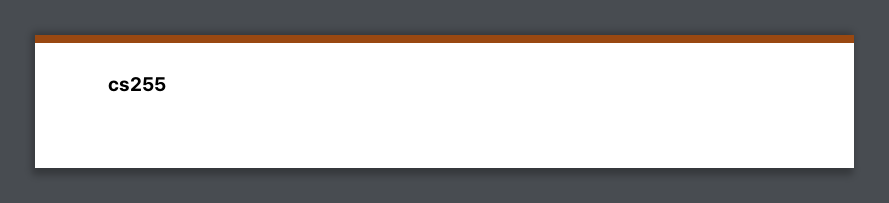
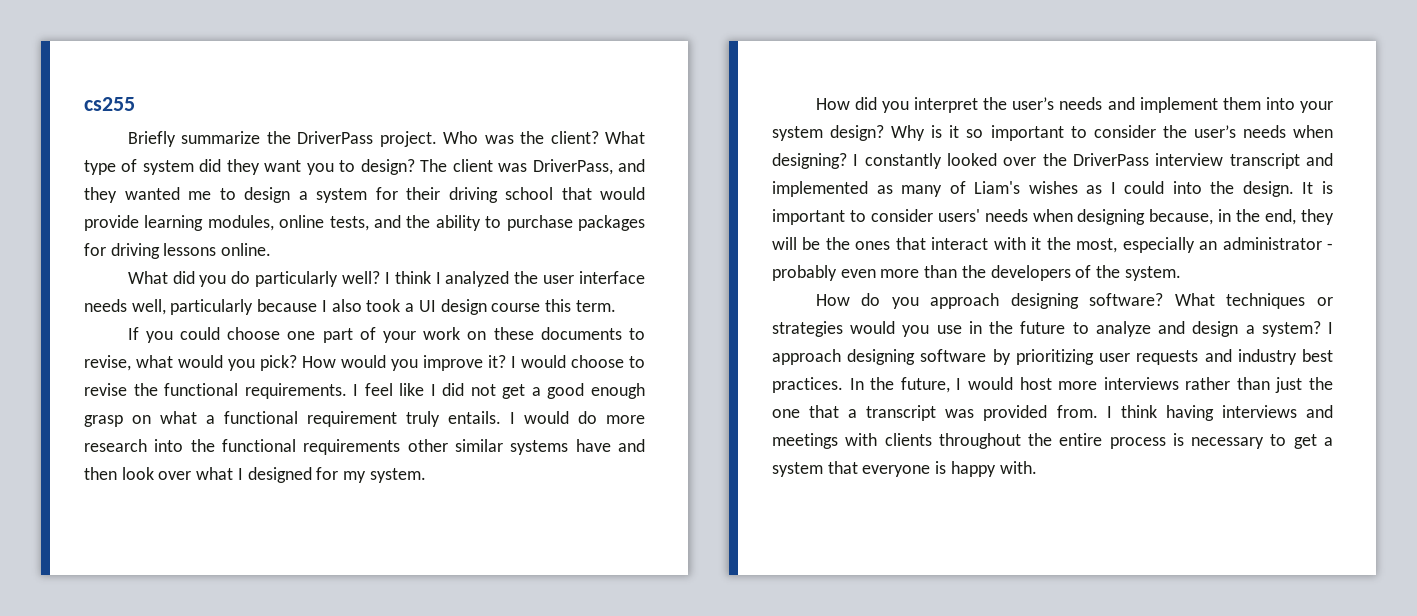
(166, 84) none -> [127,131,645,147] [84,159,645,175] [84,187,645,203] [84,215,645,231] [84,243,272,259] [127,271,645,287] [84,299,616,315] [127,327,645,343] [84,355,645,371] [84,383,646,399] [84,411,645,427] [84,439,645,455] [84,467,426,483] [815,97,1333,113] [772,125,1333,141] [772,153,1333,169] [772,181,1333,197] [772,209,1334,225] [772,237,1333,253] [772,265,1181,281] [815,293,1333,309] [772,321,1333,337] [772,349,1333,365] [772,377,1333,393] [772,405,1333,421] [772,433,1333,449] [772,461,1037,477] // Briefly summarize the DriverPass project. Who was the client? What type of system did they want you to design? The client was DriverPass, and they wanted me to design a system for their driving school that would provide learning modules, online tests, and the ability to purchase packages for driving lessons online. // What did you do particularly well? I think I analyzed the user interface needs well, particularly because I also took a UI design course this term. // If you could choose one part of your work on these documents to revise, what would you pick? How would you improve it? I would choose to revise the functional requirements. I feel like I did not get a good enough grasp on what a functional requirement truly entails. I would do more research into the functional requirements other similar systems have and then look over what I designed for my system. // How did you interpret the user’s needs and implement them into your system design? Why is it so important to consider the user’s needs when designing? I constantly looked over the DriverPass interview transcript and implemented as many of Liam's wishes as I could into the design. It is important to consider users' needs when designing because, in the end, they will be the ones that interact with it the most, especially an administrator - probably even more than the developers of the system. // How do you approach designing software? What techniques or strategies would you use in the future to analyze and design a system? I approach designing software by prioritizing user requests and industry best practices. In the future, I would host more interviews rather than just the one that a transcript was provided from. I think having interviews and meetings with clients throughout the entire process is necessary to get a system that everyone is happy with.

